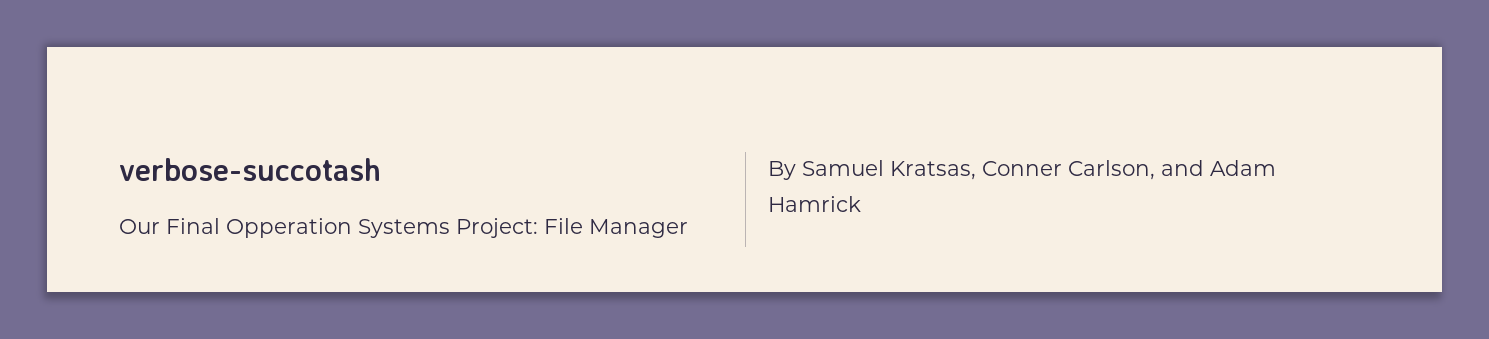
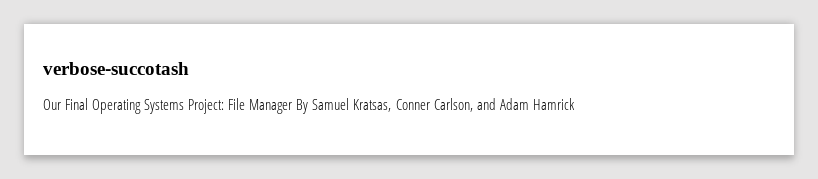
[226,218,352,238] Opperation -> [92,99,142,114] Operating

